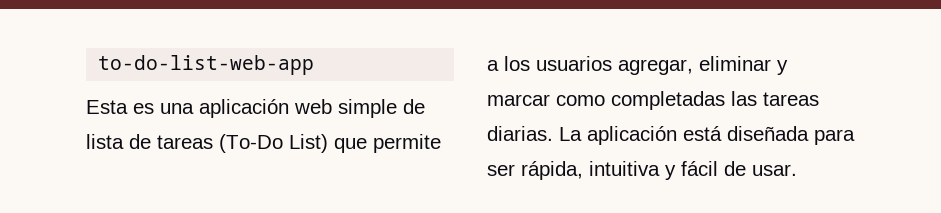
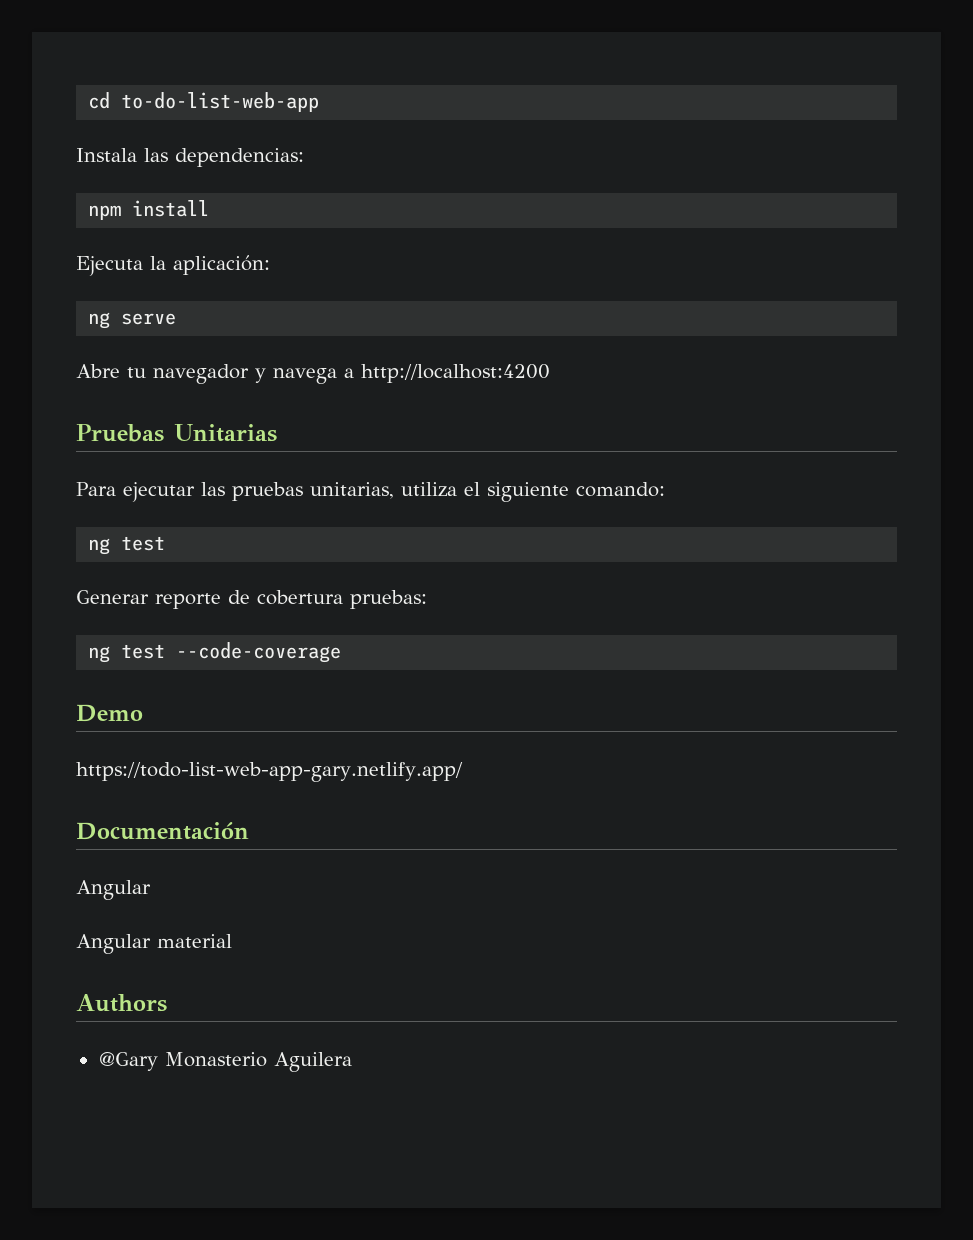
(98, 65) none -> [88,92,111,109] cd
[86,99,425,118] [86,134,441,153] [487,56,788,75] [487,91,819,110] [487,126,855,145] [487,161,797,180] Esta es una aplicación web simple de lista de tareas (To-Do List) que permite a los usuarios agregar, eliminar y marcar como completadas las tareas diarias. La aplicación está diseñada para ser rápida, intuitiva y fácil de usar. -> [76,148,304,167] [88,200,210,220] [76,255,270,276] [88,312,177,329] [76,364,550,384] [76,424,277,442] [76,482,665,502] [88,536,166,555] [76,590,427,609] [88,642,342,663] [76,704,143,722] [76,762,463,782] [76,822,249,840] [76,880,151,900] [76,934,232,954] [76,994,167,1012] [98,1052,352,1072] Instala las dependencias: // npm install // Ejecuta la aplicación: // ng serve // Abre tu navegador y navega a http://localhost:4200 // Pruebas Unitarias // Para ejecutar las pruebas unitarias, utiliza el siguiente comando: // ng test // Generar reporte de cobertura pruebas: // ng test --code-coverage // Demo // https://todo-list-web-app-gary.netlify.app/ // Documentación // Angular // Angular material // Authors // @Gary Monasterio Aguilera

